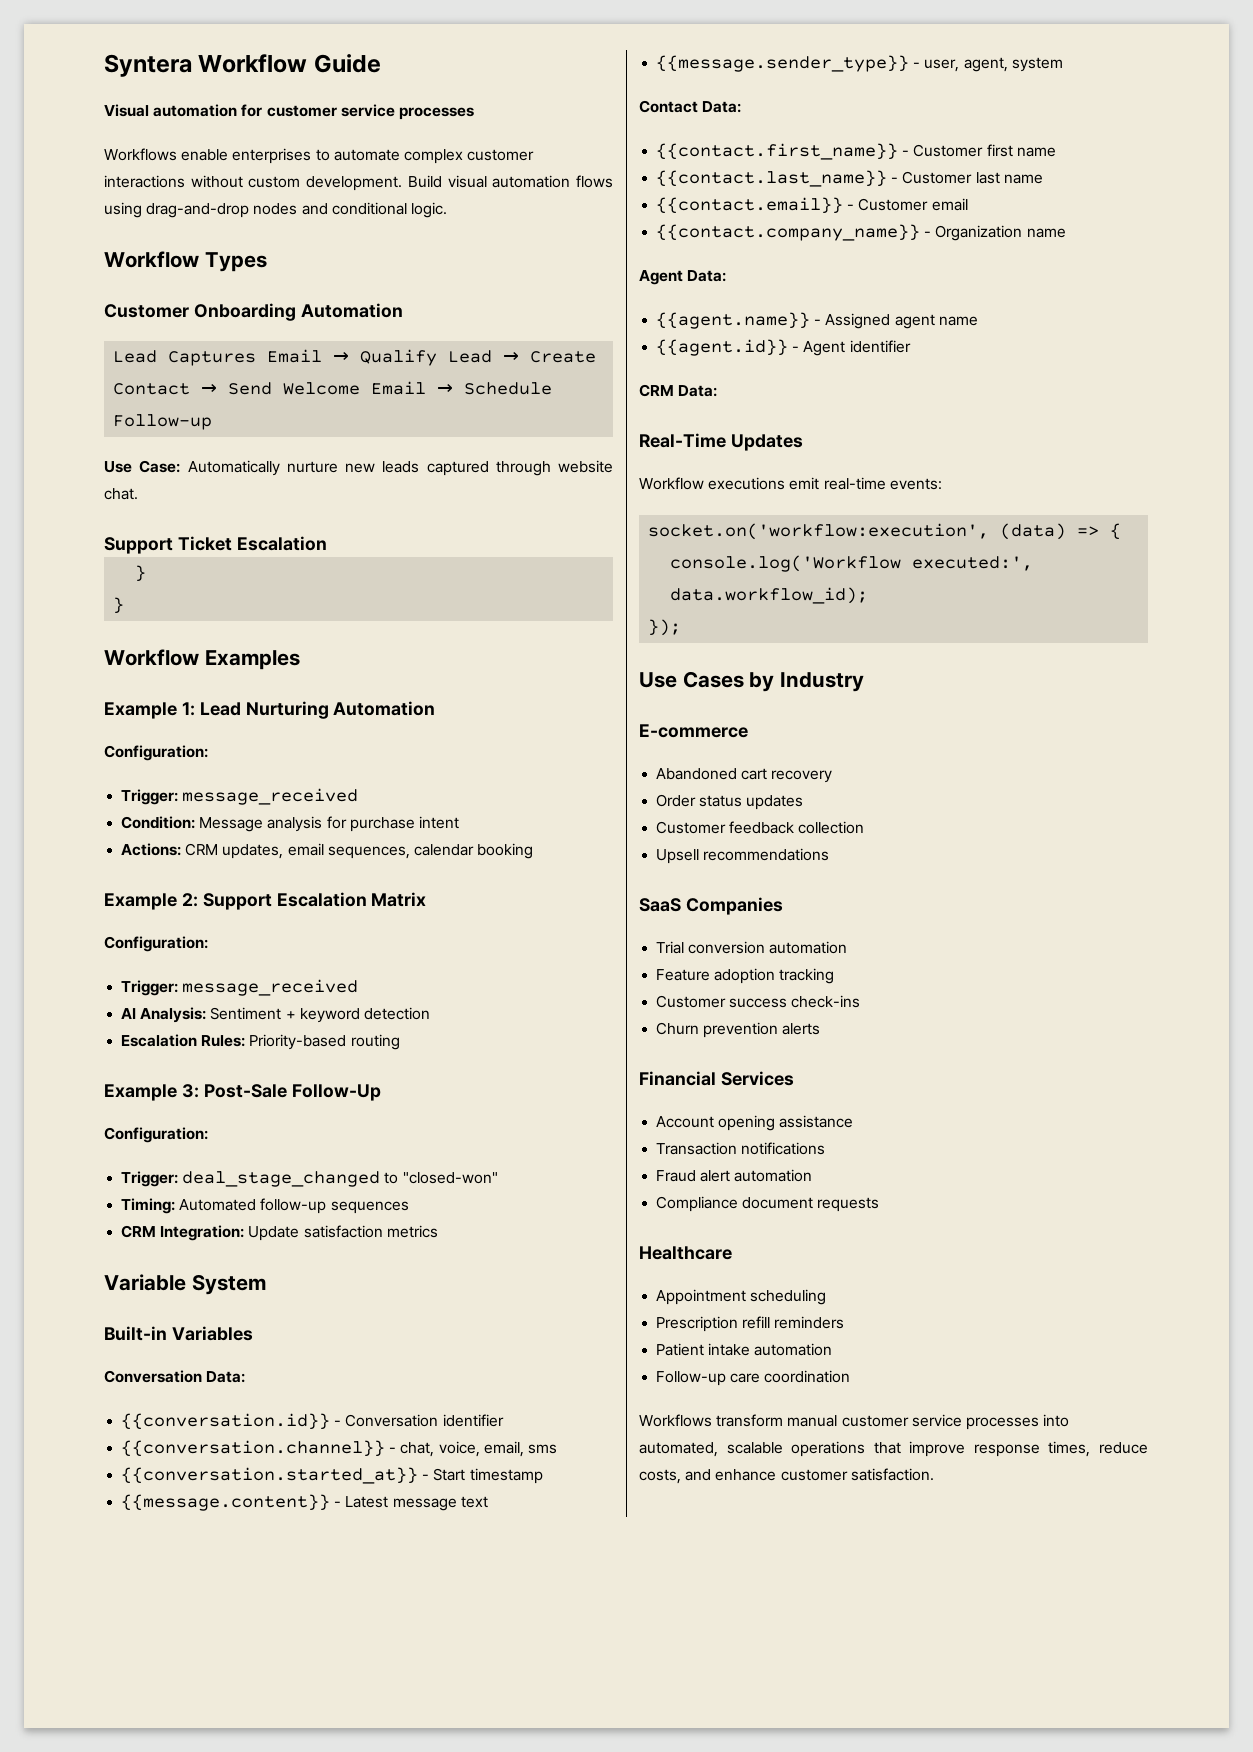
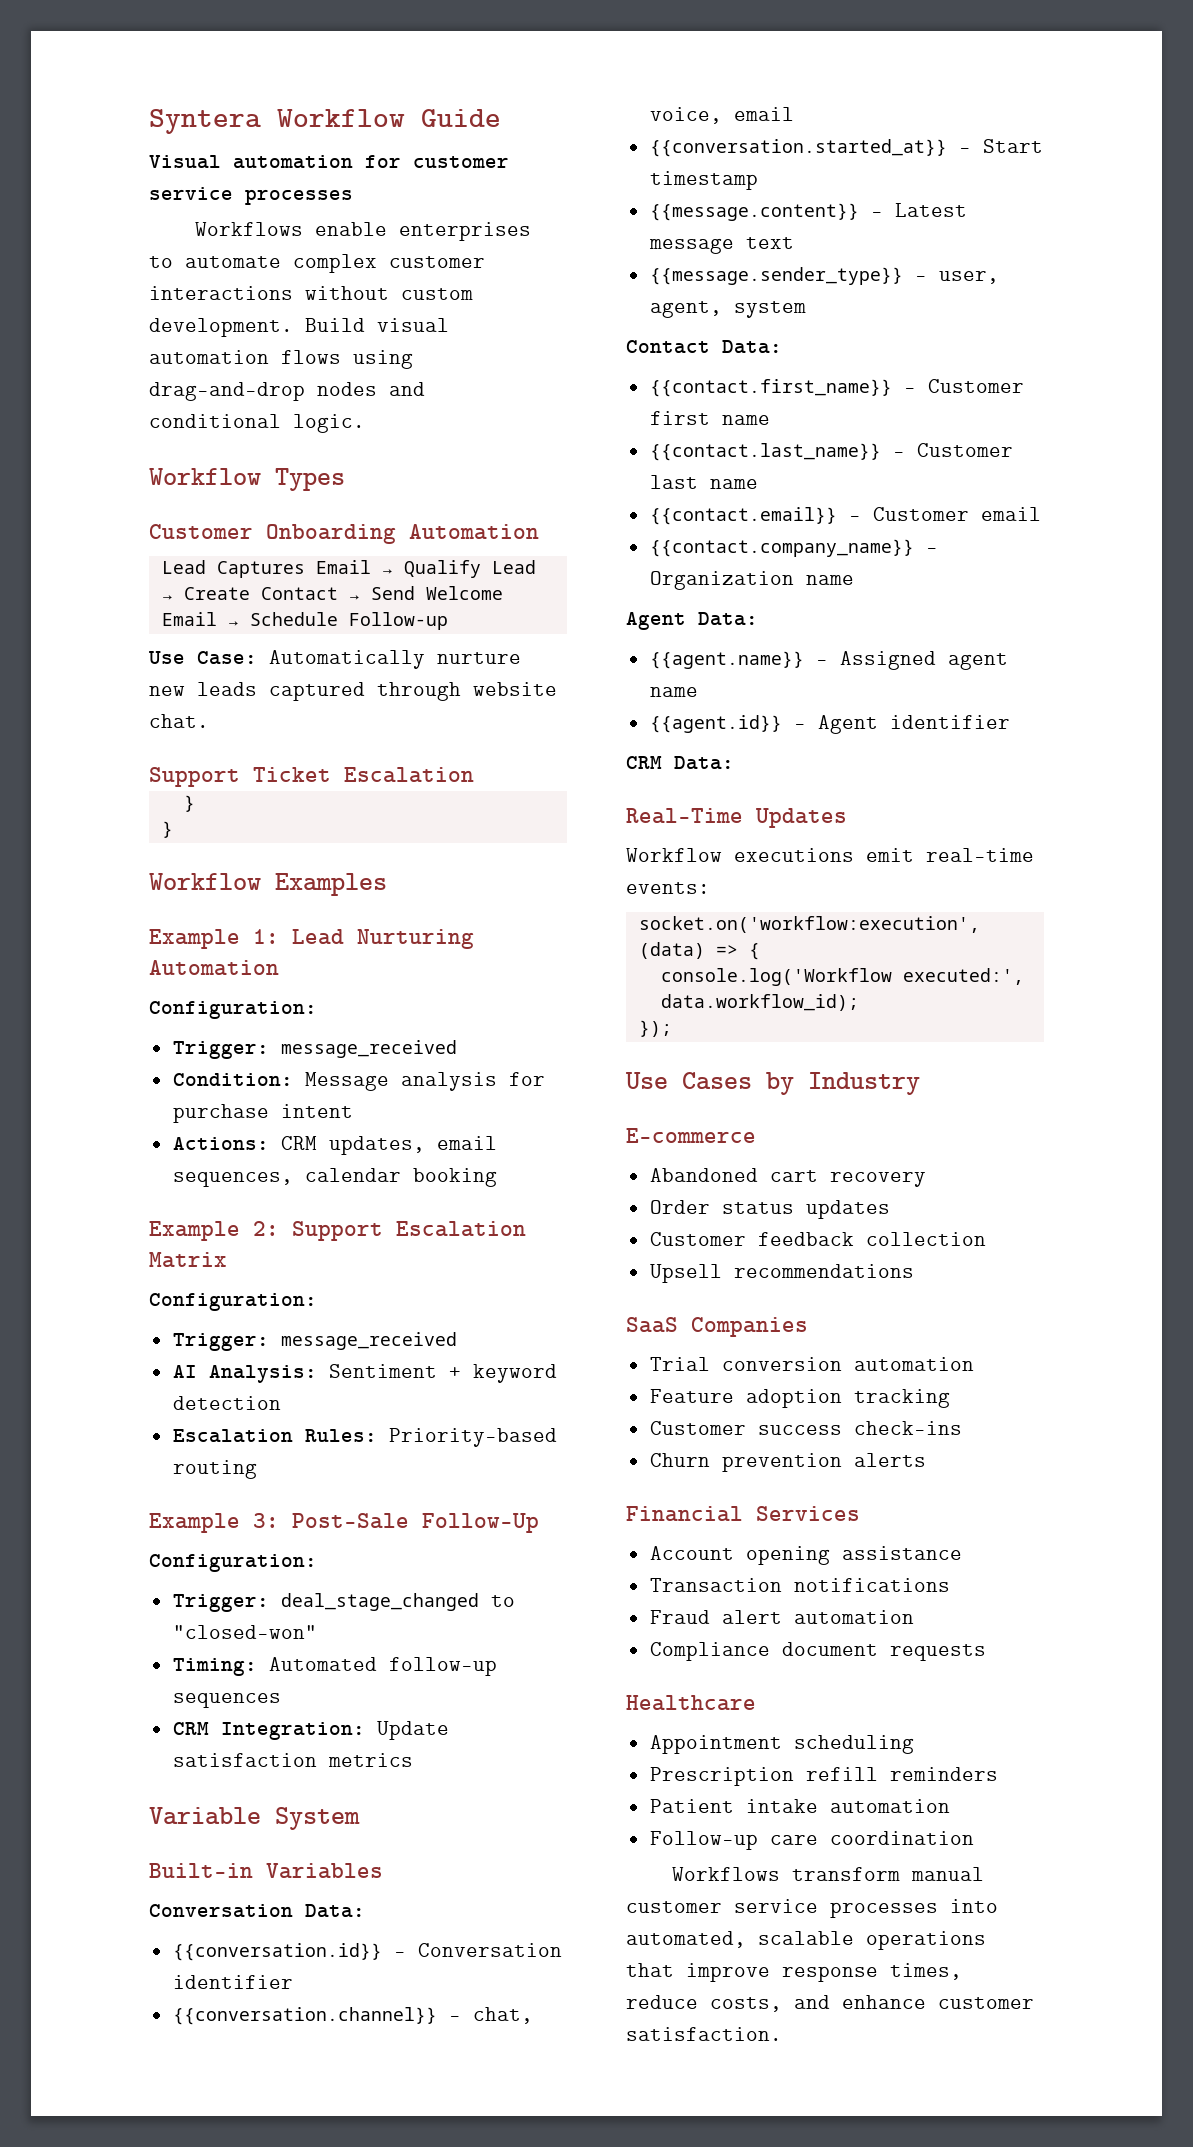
[483,1441,557,1457] email, sms -> [733,107,794,121] email

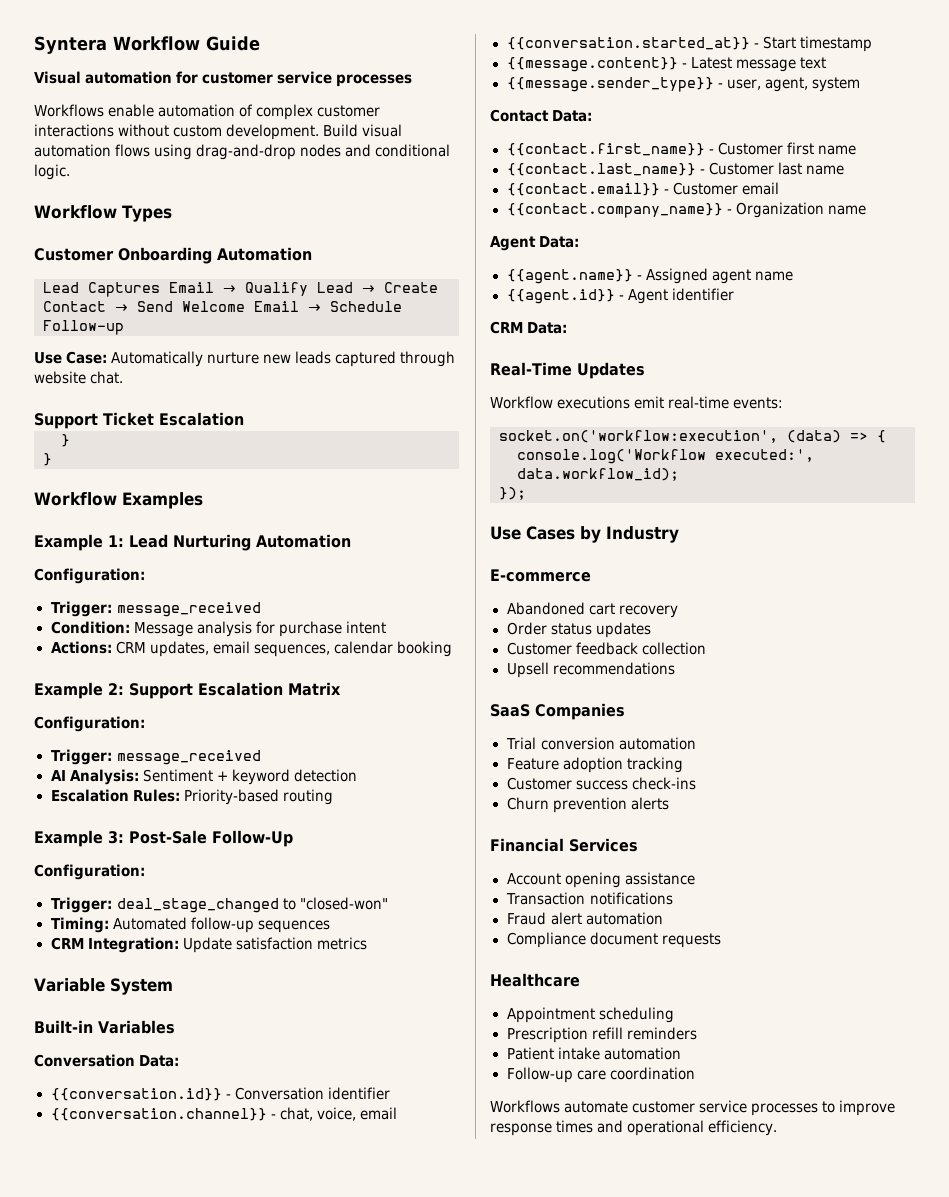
[399,222,532,241] [149,256,281,268] enterprises to automate -> [158,104,254,117] automation of
[792,1867,985,1881] [626,1899,998,1918] [626,1931,986,1950] [626,1963,962,1982] [626,1995,1034,2012] [626,2027,782,2041] transform manual customer service processes into automated, scalable operations that improve response times, reduce costs, and enhance customer satisfaction. -> [564,1100,896,1116] [490,1120,778,1136] automate customer service processes to improve response times and operational efficiency.

